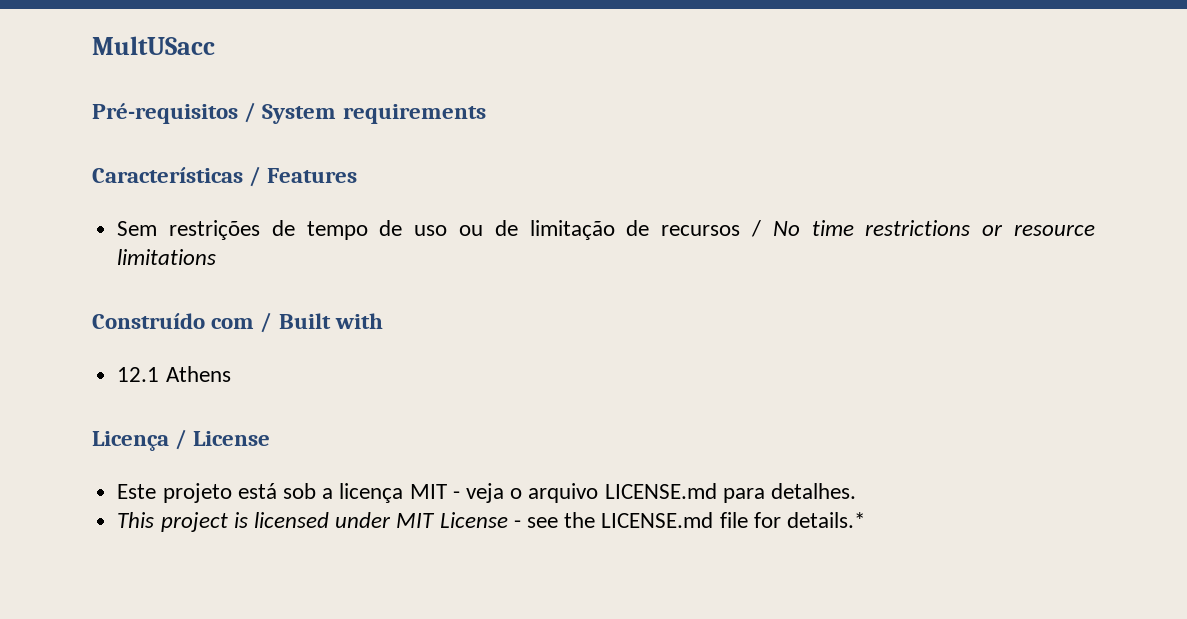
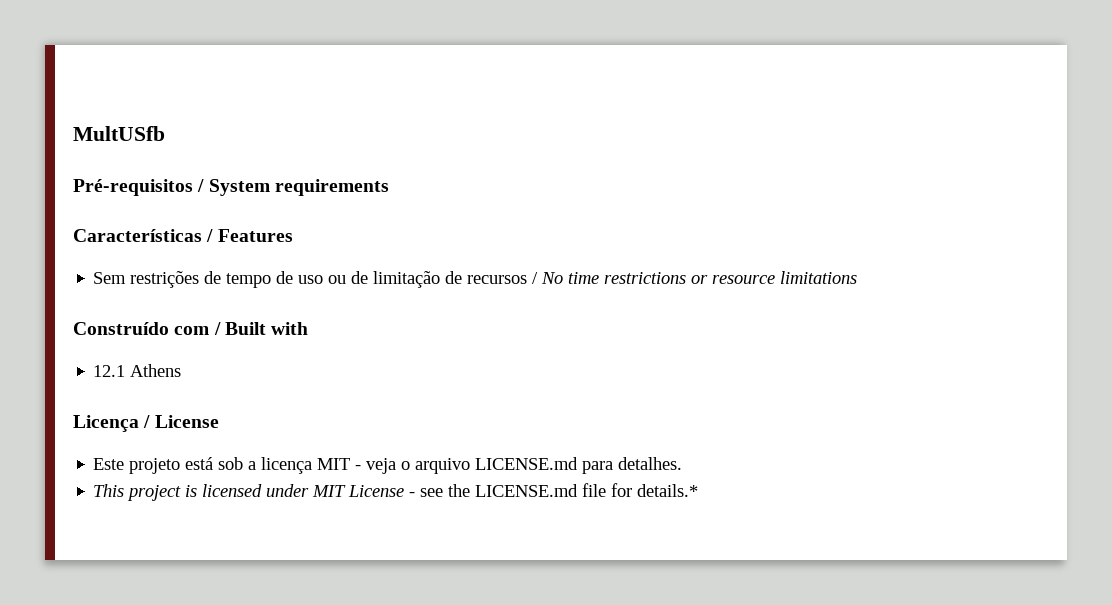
[92,36,215,55] MultUSacc -> [73,126,165,141] MultUSfb

